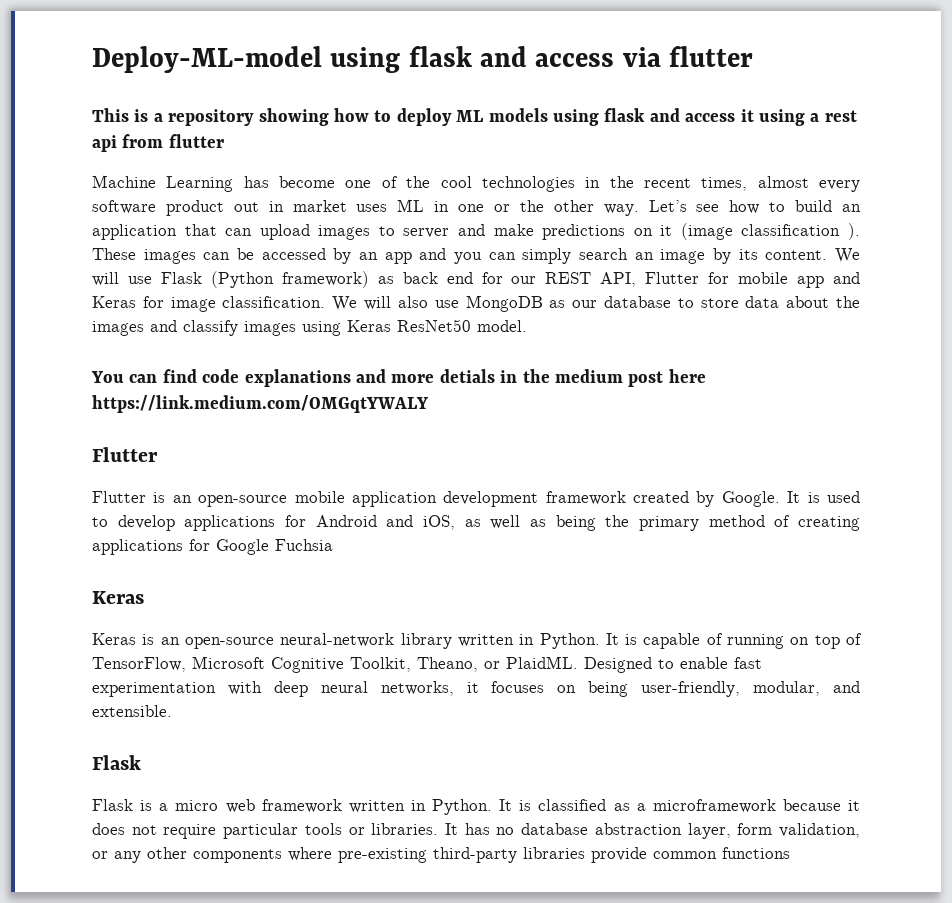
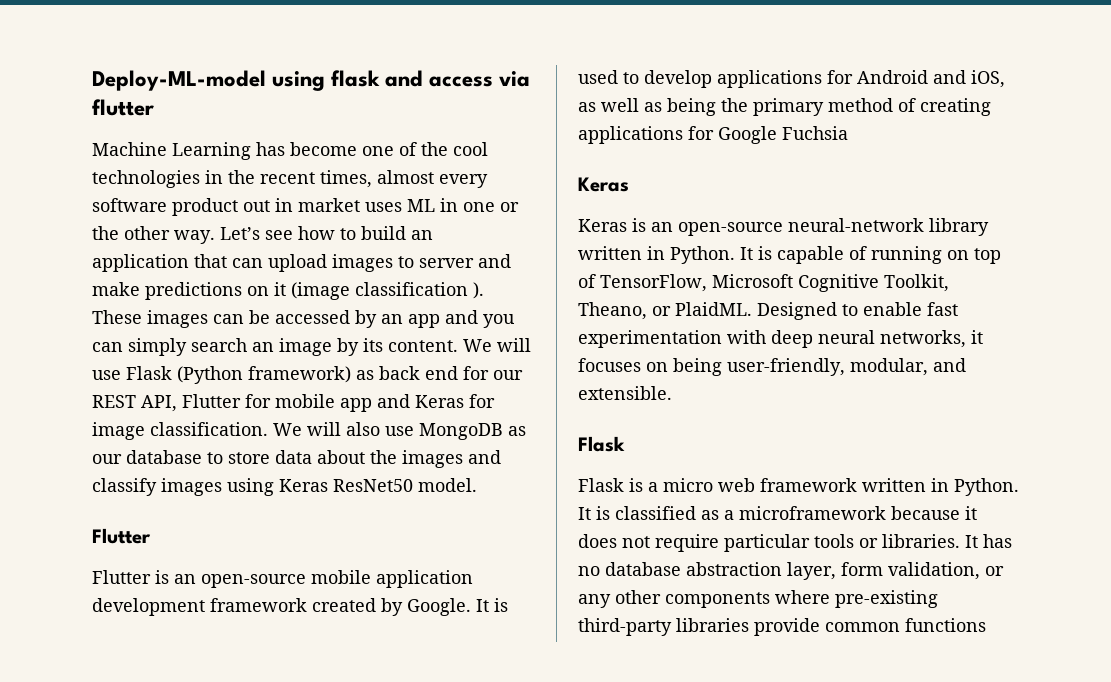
[92,108,857,126] [92,134,224,152] // This is a repository showing how to deploy ML models using flask and access it using a rest api from flutter -> (154, 107) none
[91,369,706,387] [92,395,428,413] // You can find code explanations and more detials in the medium post here https://link.medium.com/OMGqtYWALY -> (477, 485) none

